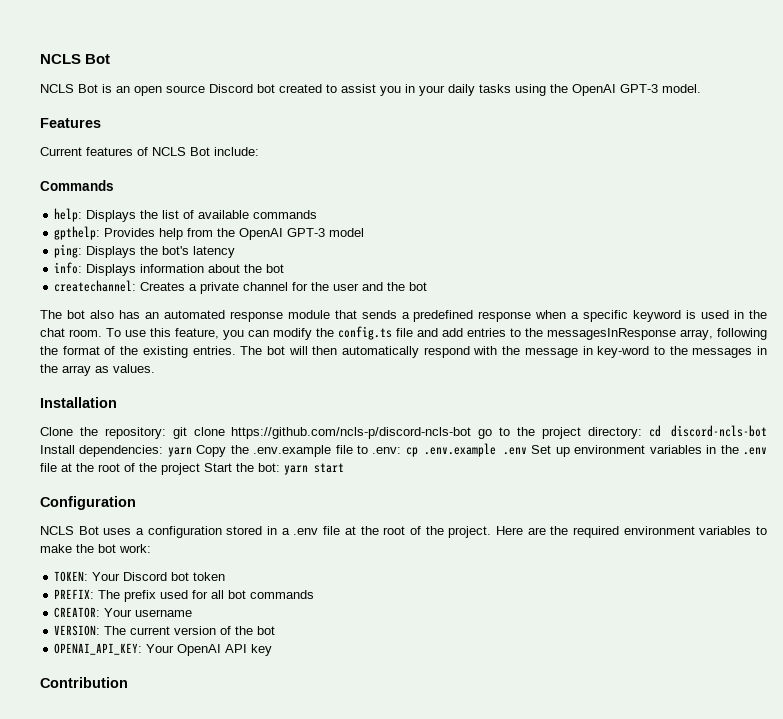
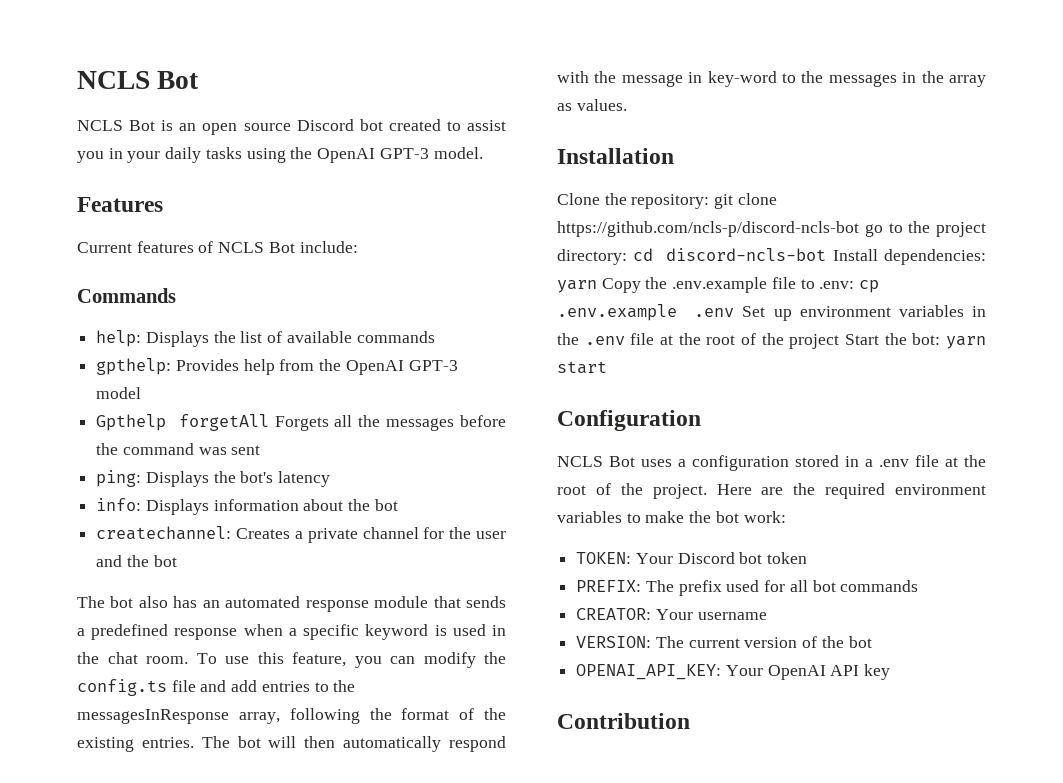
(365, 232) none -> [96,414,506,431] [96,443,261,455] // Gpthelp forgetAll Forgets all the messages before the command was sent

